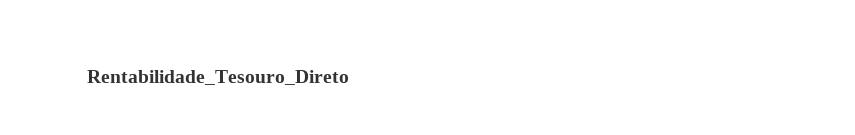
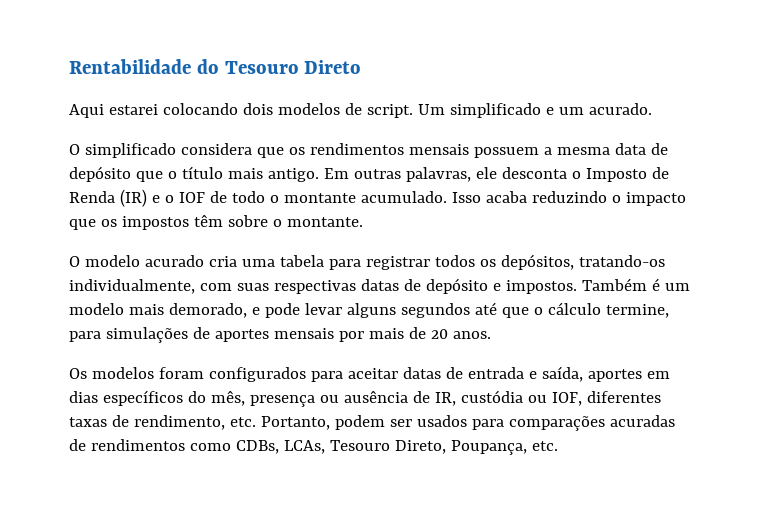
[87,70,349,85] Rentabilidade_Tesouro_Direto -> [69,59,362,74] [69,103,652,118] [69,143,668,158] [69,166,669,182] [69,189,686,207] [69,215,363,230] [69,254,665,270] [69,278,690,294] [69,302,669,318] [69,327,491,343] [69,366,670,382] [69,390,661,407] [69,415,675,431] [69,439,558,455] Rentabilidade do Tesouro Direto // Aqui estarei colocando dois modelos de script. Um simplificado e um acurado. // O simplificado considera que os rendimentos mensais possuem a mesma data de depósito que o título mais antigo. Em outras palavras, ele desconta o Imposto de Renda (IR) e o IOF de todo o montante acumulado. Isso acaba reduzindo o impacto que os impostos têm sobre o montante. // O modelo acurado cria uma tabela para registrar todos os depósitos, tratando-os individualmente, com suas respectivas datas de depósito e impostos. Também é um modelo mais demorado, e pode levar alguns segundos até que o cálculo termine, para simulações de aportes mensais por mais de 20 anos. // Os modelos foram configurados para aceitar datas de entrada e saída, aportes em dias específicos do mês, presença ou ausência de IR, custódia ou IOF, diferentes taxas de rendimento, etc. Portanto, podem ser usados para comparações acuradas de rendimentos como CDBs, LCAs, Tesouro Direto, Poupança, etc.

